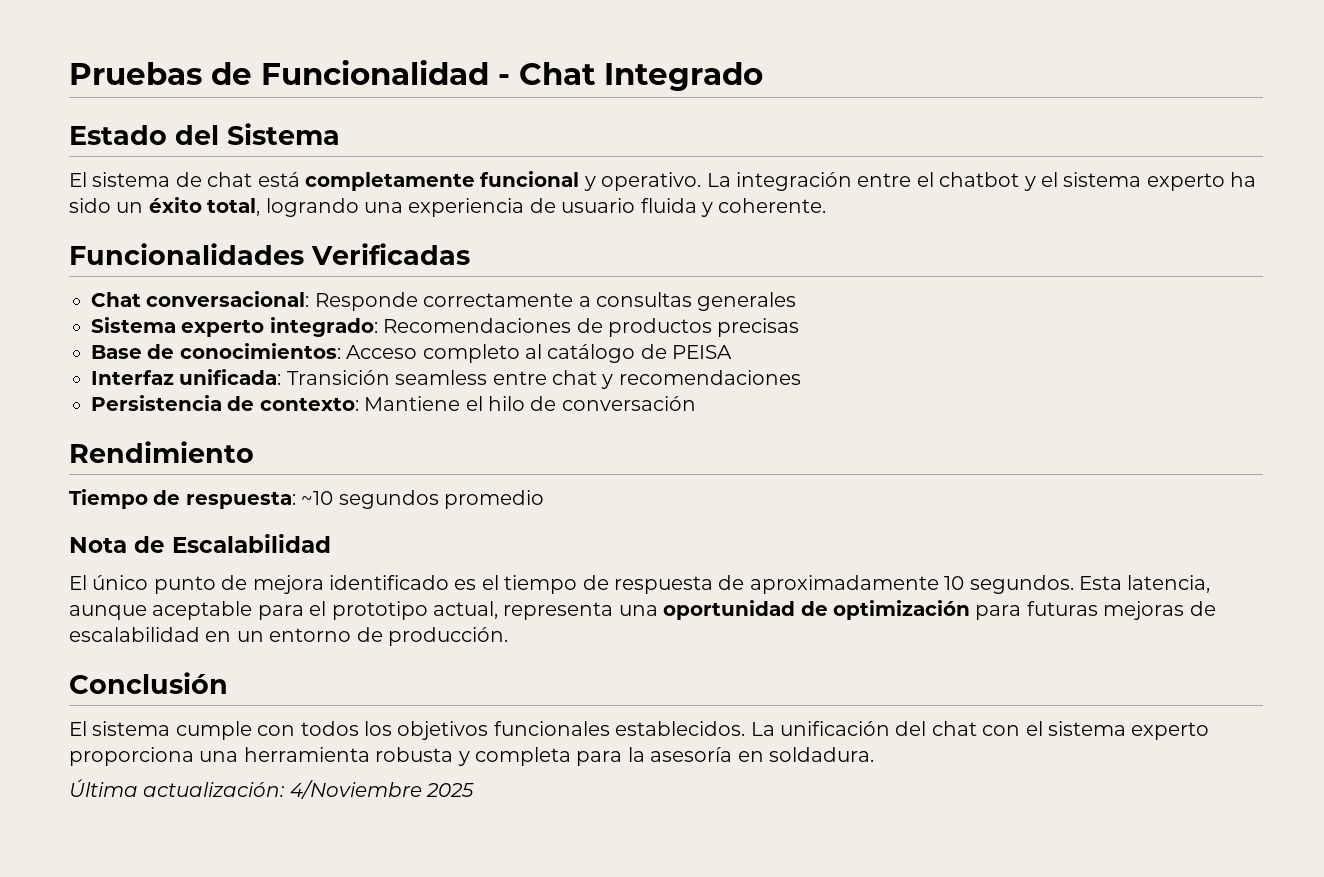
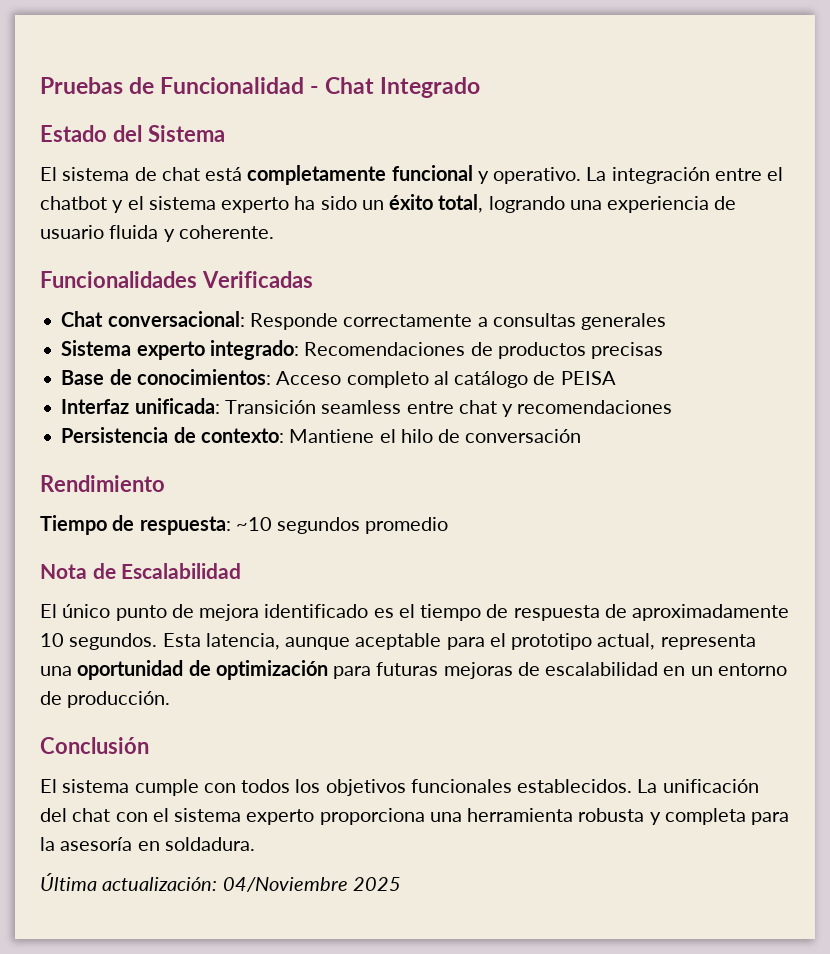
[289,780,422,799] 4/Noviembre -> [222,877,348,892] 04/Noviembre

